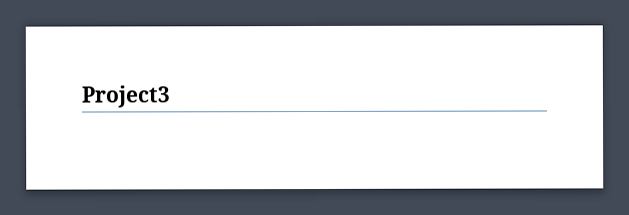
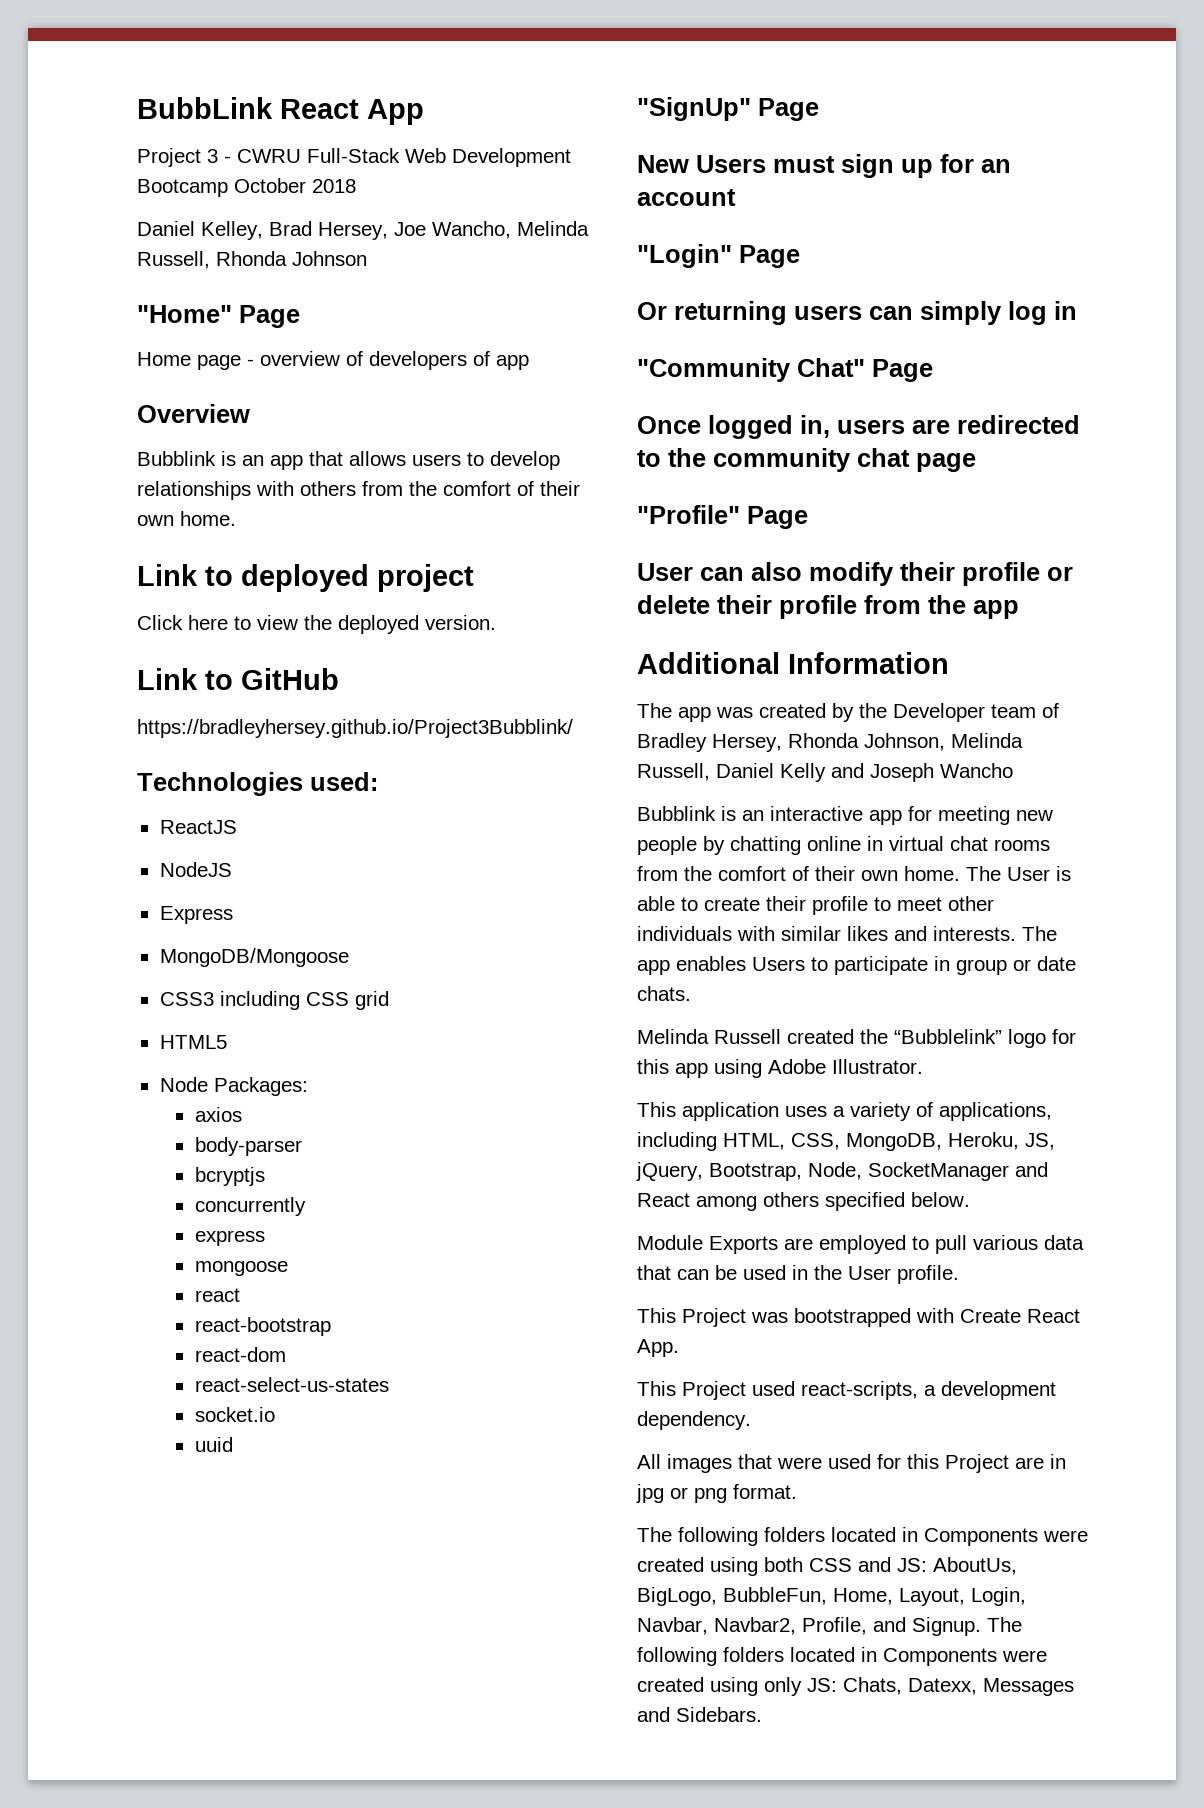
[81,85,170,108] Project3 -> [137,97,424,125] [137,148,571,167] [137,178,356,197] [137,221,589,240] [137,251,367,269] [137,305,300,328] [137,351,529,370] [137,404,250,423] [137,451,560,470] [137,481,580,500] [137,511,236,526] [137,564,474,592] [137,615,496,634] [137,668,339,690] [137,719,573,738] [137,772,378,796] [159,820,237,834] [159,862,232,877] [159,906,233,924] [159,948,349,967] [159,991,389,1010] [159,1035,227,1049] [159,1077,308,1096] [194,1107,242,1122] [194,1137,302,1156] [194,1167,265,1186] [194,1197,306,1216] [194,1230,265,1246] [194,1261,288,1276] [194,1288,240,1302] [194,1317,331,1336] [194,1347,286,1362] [194,1377,389,1392] [194,1407,275,1422] [194,1437,233,1452] [637,97,819,121] [637,154,1011,178] [637,189,736,206] [637,244,800,268] [637,301,1077,325] [637,358,933,382] [637,415,1080,439] [637,448,976,472] [637,505,808,529] [637,562,1073,586] [637,595,1019,619] [637,652,949,674] [637,703,1059,722] [637,733,1023,752] [637,763,1013,782] [637,806,1053,825] [637,836,1050,855] [637,866,1071,881] [637,896,994,915] [637,926,1057,941] [637,956,1076,975] [637,986,691,1001] [637,1029,1076,1048] [637,1059,923,1078] [637,1102,1052,1121] [637,1132,1055,1151] [636,1162,1048,1181] [637,1192,970,1211] [637,1235,1084,1254] [637,1265,959,1284] [637,1308,1080,1327] [637,1339,679,1357] [637,1381,1056,1400] [637,1411,751,1430] [637,1454,1066,1473] [636,1484,797,1503] [637,1527,1088,1546] [637,1557,1017,1576] [637,1587,1026,1606] [637,1617,1022,1636] [637,1647,1047,1666] [637,1677,1074,1696] [637,1707,762,1722] BubbLink React App // Project 3 - CWRU Full-Stack Web Development Bootcamp October 2018 // Daniel Kelley, Brad Hersey, Joe Wancho, Melinda Russell, Rhonda Johnson // "Home" Page // Home page - overview of developers of app // Overview // Bubblink is an app that allows users to develop relationships with others from the comfort of their own home. // Link to deployed project // Click here to view the deployed version. // Link to GitHub // https://bradleyhersey.github.io/Project3Bubblink/ // Technologies used: // ReactJS // NodeJS // Express // MongoDB/Mongoose // CSS3 including CSS grid // HTML5 // Node Packages: // axios // body-parser // bcryptjs // concurrently // express // mongoose // react // react-bootstrap // react-dom // react-select-us-states // socket.io // uuid // "SignUp" Page // New Users must sign up for an account // "Login" Page // Or returning users can simply log in // "Community Chat" Page // Once logged in, users are redirected to the community chat page // "Profile" Page // User can also modify their profile or delete their profile from the app // Additional Information // The app was created by the Developer team of Bradley Hersey, Rhonda Johnson, Melinda Russell, Daniel Kelly and Joseph Wancho // Bubblink is an interactive app for meeting new people by chatting online in virtual chat rooms from the comfort of their own home. The User is able to create their profile to meet other individuals with similar likes and interests. The app enables Users to participate in group or date chats. // Melinda Russell created the “Bubblelink” logo for this app using Adobe Illustrator. // This application uses a variety of applications, including HTML, CSS, MongoDB, Heroku, JS, jQuery, Bootstrap, Node, SocketManager and React among others specified below. // Module Exports are employed to pull various data that can be used in the User profile. // This Project was bootstrapped with Create React App. // This Project used react-scripts, a development dependency. // All images that were used for this Project are in jpg or png format. // The following folders located in Components were created using both CSS and JS: AboutUs, BigLogo, BubbleFun, Home, Layout, Login, Navbar, Navbar2, Profile, and Signup. The following folders located in Components were created using only JS: Chats, Datexx, Messages and Sidebars.

